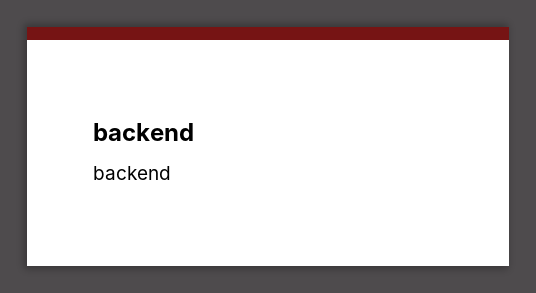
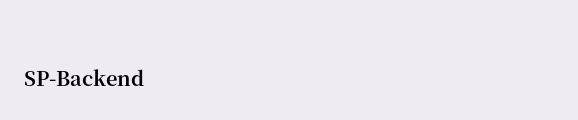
[93,123,194,141] [93,166,171,180] backend // backend -> [24,69,144,86] SP-Backend

